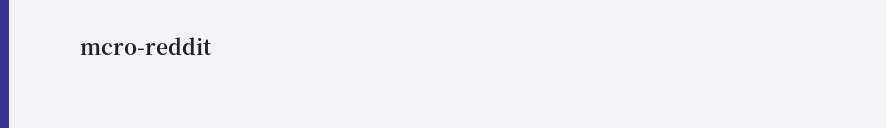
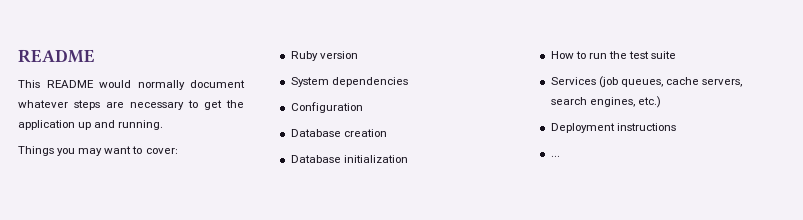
[80,37,212,55] mcro-reddit -> [18,49,95,63] [18,80,245,90] [18,100,244,110] [18,120,164,130] [18,146,178,156] [290,51,358,61] [290,77,408,87] [290,102,363,113] [290,129,387,137] [290,155,408,163] [550,51,677,59] [550,76,743,88] [550,96,661,108] [550,123,676,133] [550,155,560,157] README // This README would normally document whatever steps are necessary to get the application up and running. // Things you may want to cover: // Ruby version // System dependencies // Configuration // Database creation // Database initialization // How to run the test suite // Services (job queues, cache servers, search engines, etc.) // Deployment instructions // ...

